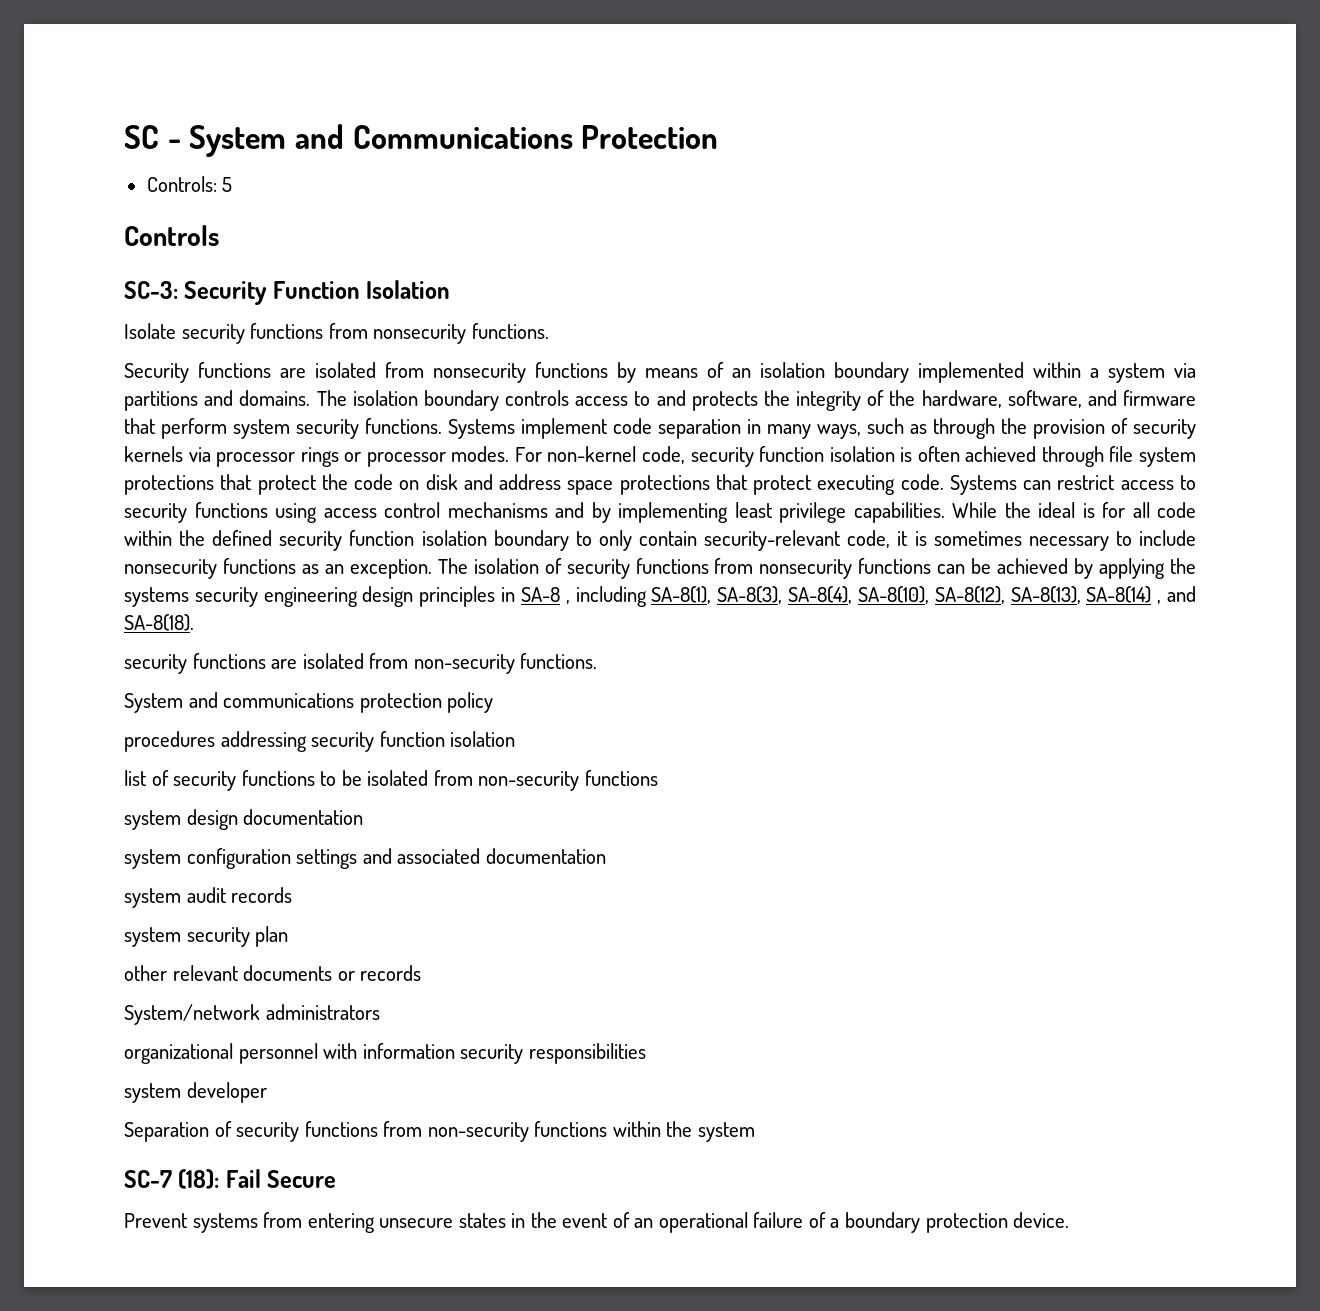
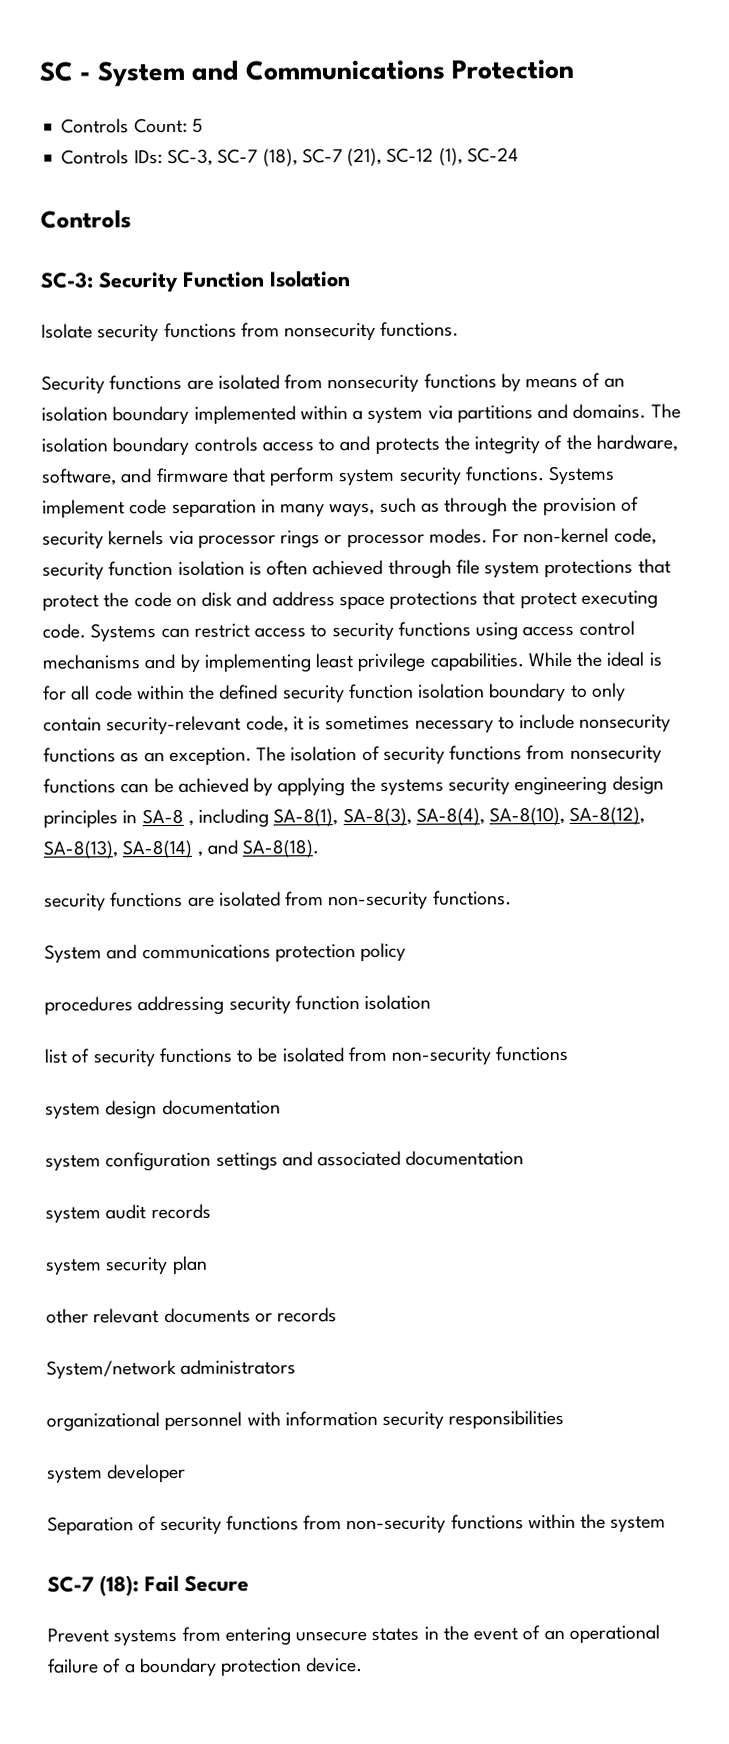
[146,176,217,192] Controls: -> [61,117,188,134] Controls Count:
(233, 184) none -> [61,147,519,167] // Controls IDs: SC-3, SC-7 (18), SC-7 (21), SC-12 (1), SC-24

